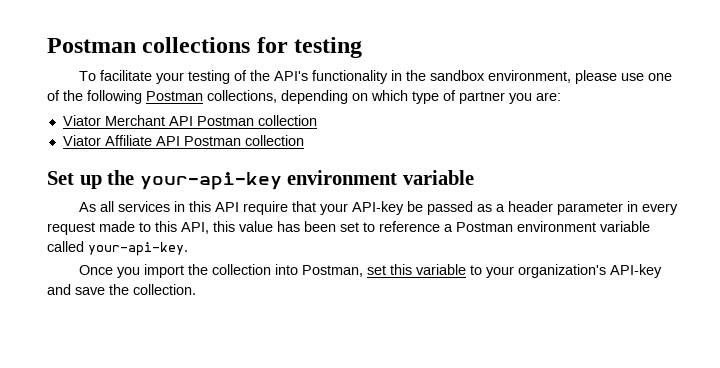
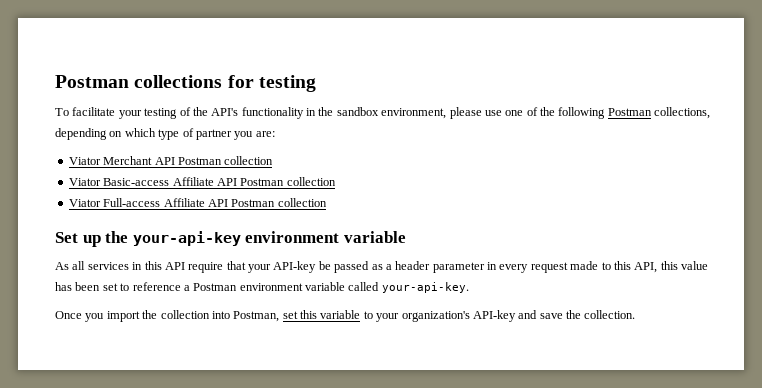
(101, 140) none -> [103,177,336,186] [68,198,161,207] Basic-access Affiliate API Postman collection // Viator Full-access

